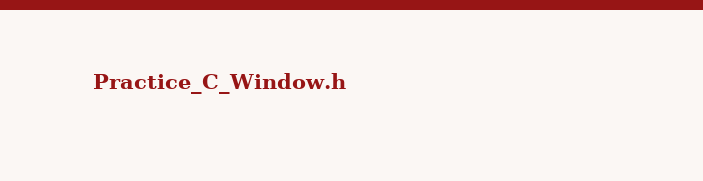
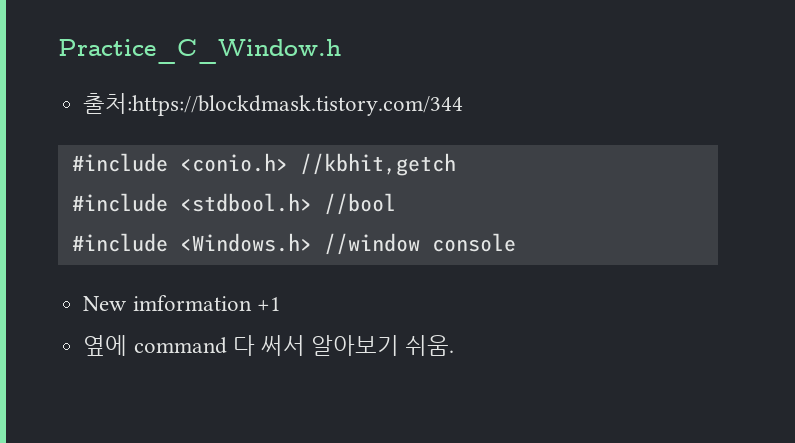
(346, 83) none -> [83,93,464,116] [71,153,456,176] [71,193,396,215] [71,233,516,255] [83,295,281,311] [83,335,455,356] // 출처:https://blockdmask.tistory.com/344 // #include <conio.h> //kbhit,getch // #include <stdbool.h> //bool // #include <Windows.h> //window console // New imformation +1 // 옆에 command 다 써서 알아보기 쉬움.

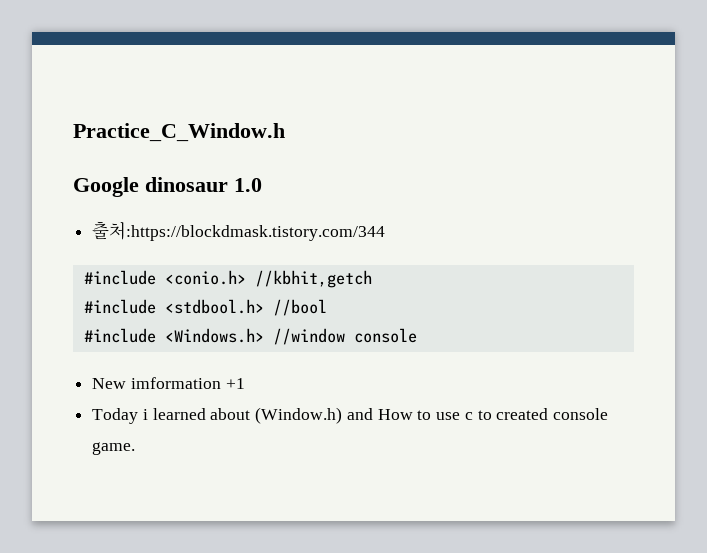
(341, 51) none -> [73,177,262,197] // Google dinosaur 1.0
[83,335,455,356] 옆에 command 다 써서 알아보기 쉬움. -> [92,407,608,424] [92,442,136,455] Today i learned about (Window.h) and How to use c to created console game.

